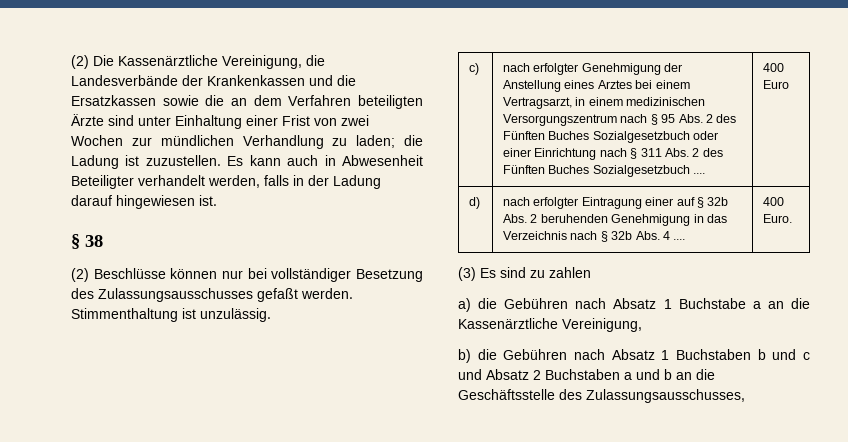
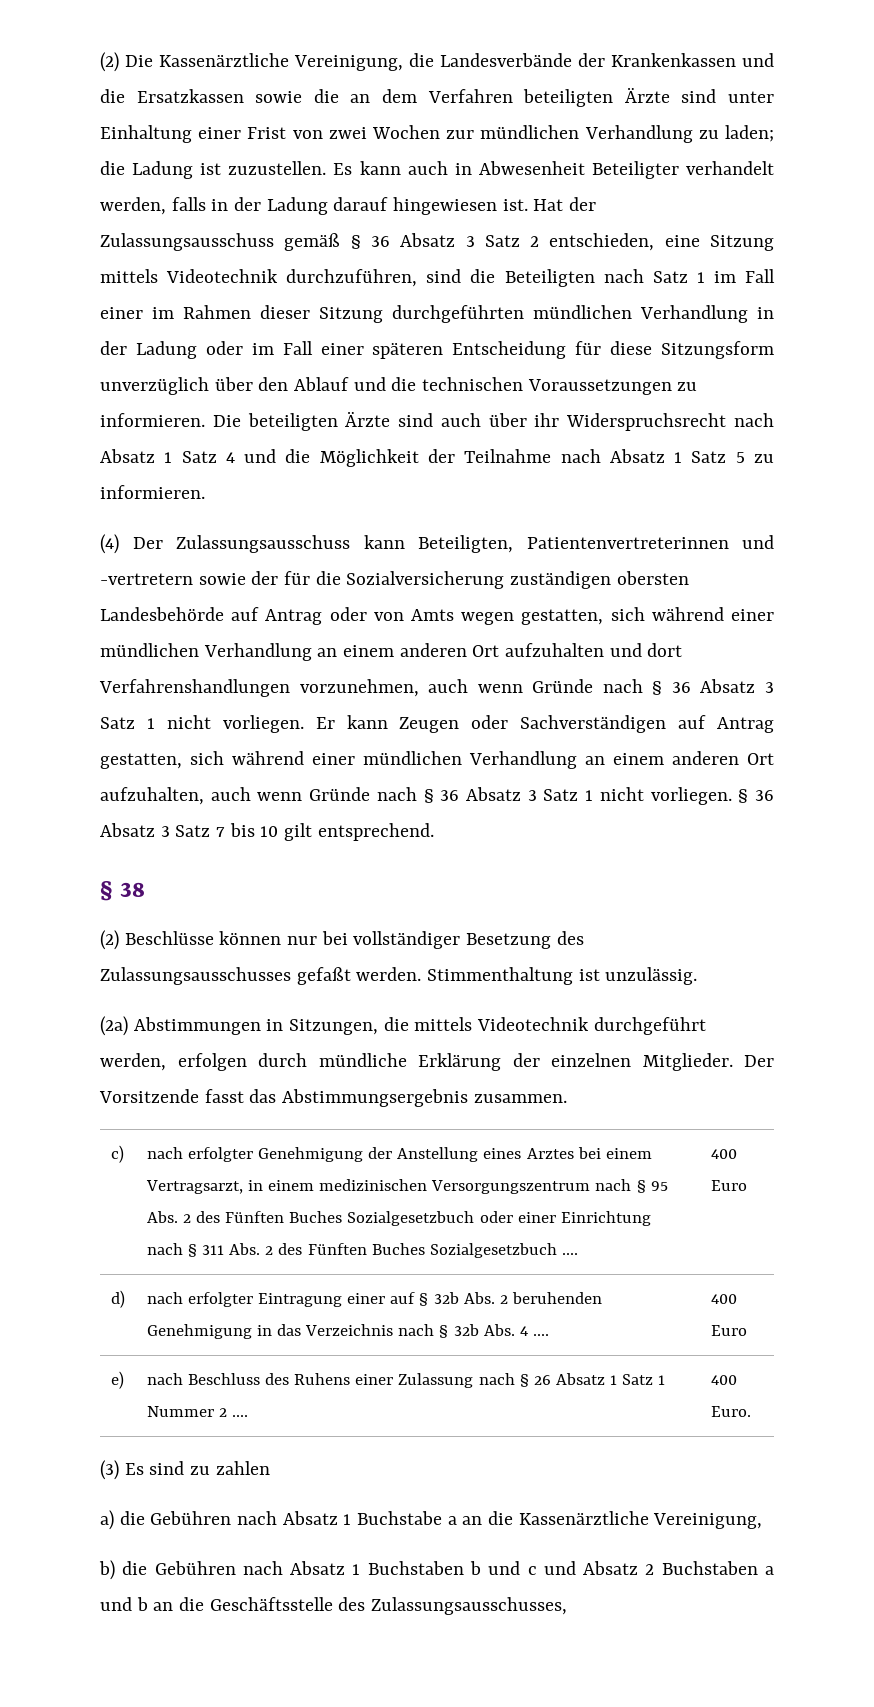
(217, 200) none -> [533,197,597,211] [100,233,774,251] [100,269,776,287] [100,305,774,323] [100,341,774,359] [100,377,698,395] [100,411,774,431] [100,449,775,467] [100,485,205,499] [100,534,774,554] [100,571,689,589] [100,607,774,625] [100,643,683,661] [99,679,774,697] [100,715,774,733] [100,751,774,769] [100,787,774,805] [100,823,434,841] Hat der Zulassungsausschuss gemäß § 36 Absatz 3 Satz 2 entschieden, eine Sitzung mittels Videotechnik durchzuführen, sind die Beteiligten nach Satz 1 im Fall einer im Rahmen dieser Sitzung durchgeführten mündlichen Verhandlung in der Ladung oder im Fall einer späteren Entscheidung für diese Sitzungsform unverzüglich über den Ablauf und die technischen Voraussetzungen zu informieren. Die beteiligten Ärzte sind auch über ihr Widerspruchsrecht nach Absatz 1 Satz 4 und die Möglichkeit der Teilnahme nach Absatz 1 Satz 5 zu informieren. // (4) Der Zulassungsausschuss kann Beteiligten, Patientenvertreterinnen und -vertretern sowie der für die Sozialversicherung zuständigen obersten Landesbehörde auf Antrag oder von Amts wegen gestatten, sich während einer mündlichen Verhandlung an einem anderen Ort aufzuhalten und dort Verfahrenshandlungen vorzunehmen, auch wenn Gründe nach § 36 Absatz 3 Satz 1 nicht vorliegen. Er kann Zeugen oder Sachverständigen auf Antrag gestatten, sich während einer mündlichen Verhandlung an einem anderen Ort aufzuhalten, auch wenn Gründe nach § 36 Absatz 3 Satz 1 nicht vorliegen. § 36 Absatz 3 Satz 7 bis 10 gilt entsprechend.
(271, 315) none -> [100,1016,706,1036] [100,1053,774,1071] [99,1089,567,1107] // (2a) Abstimmungen in Sitzungen, die mittels Videotechnik durchgeführt werden, erfolgen durch mündliche Erklärung der einzelnen Mitglieder. Der Vorsitzende fasst das Abstimmungsergebnis zusammen.
(686, 239) none -> [710,1294,737,1304] [710,1325,747,1336] [110,1371,124,1389] [146,1373,666,1388] [146,1406,249,1417] | 400 Euro // e) | nach Beschluss des Ruhens einer Zulassung nach § 26 Absatz 1 Satz 1 Nummer 2 ....

